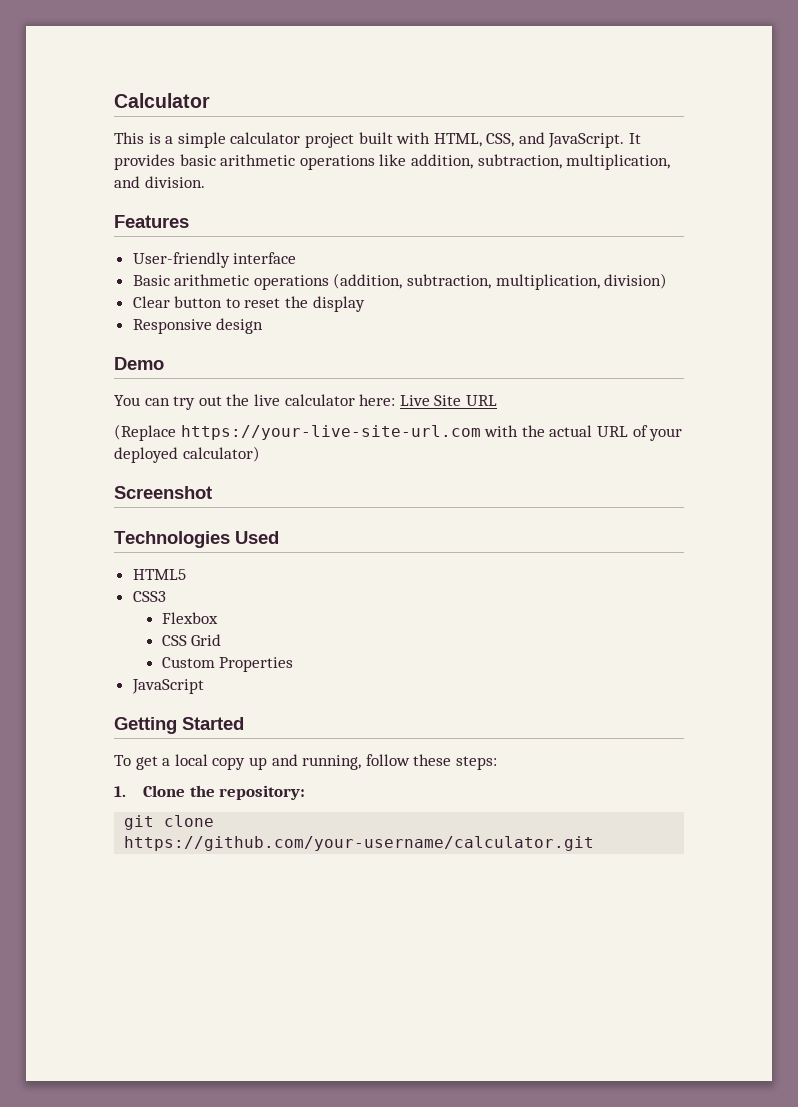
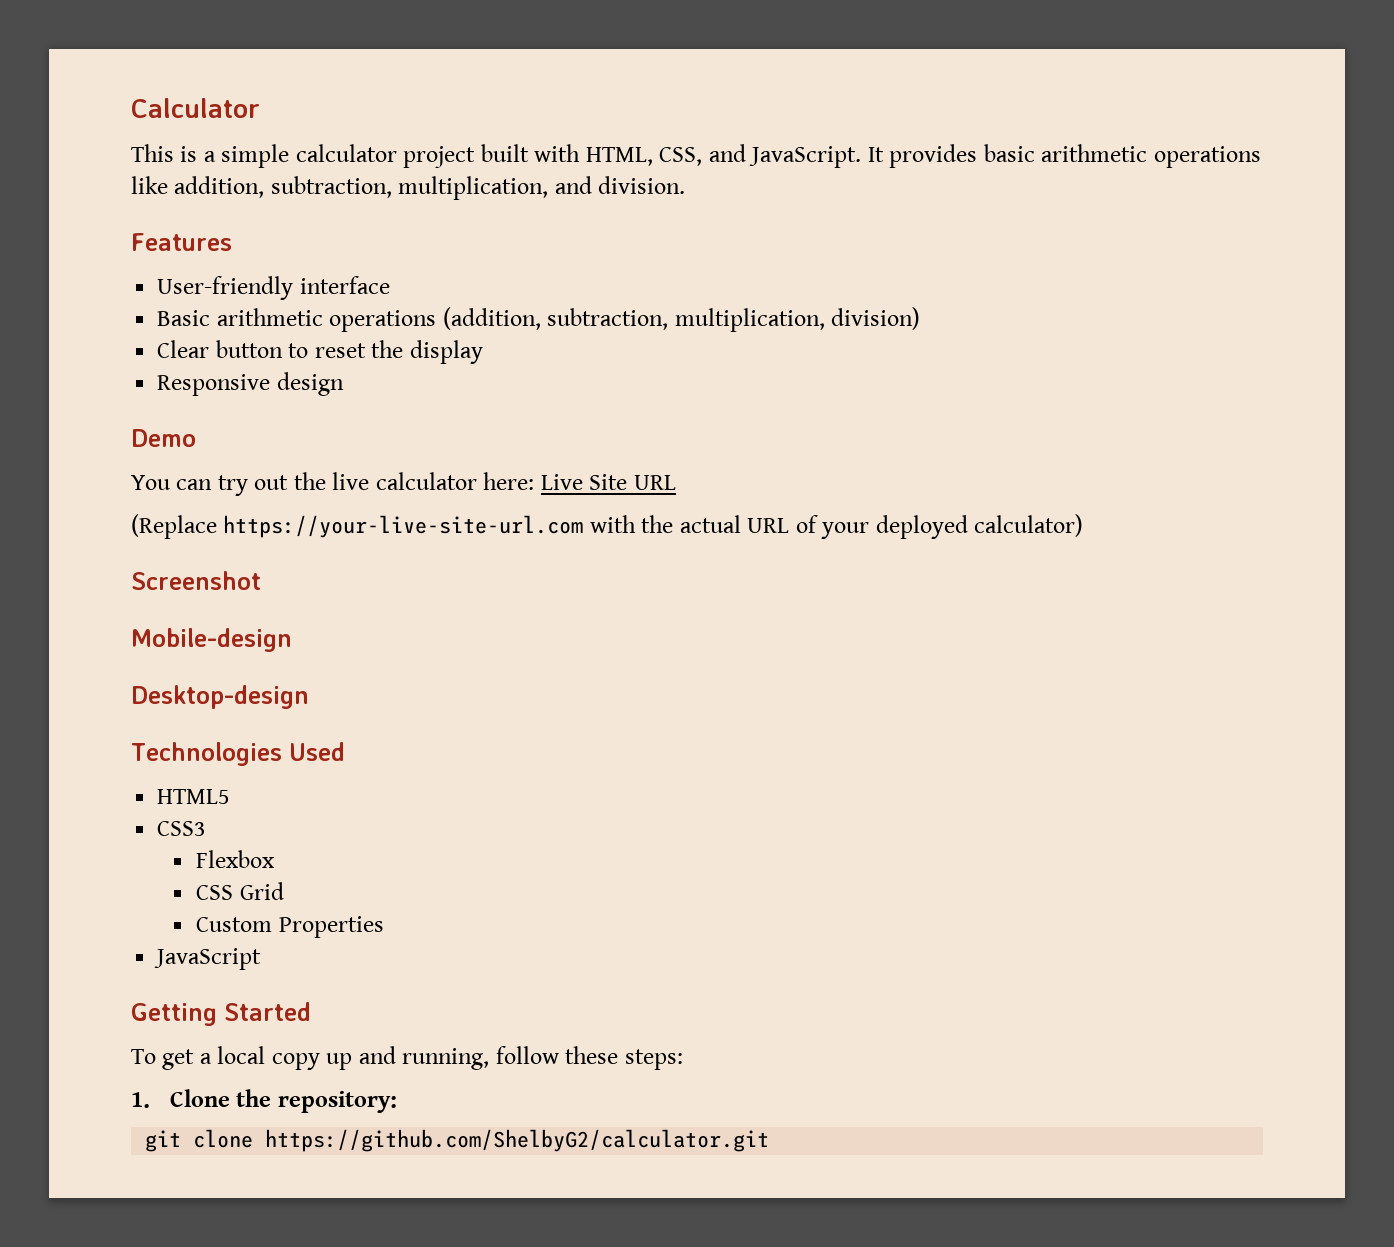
(212, 492) none -> [131,628,292,652] [131,685,309,709] // Mobile-design // Desktop-design
[124,836,595,851] https://github.com/your-username/calculator.git -> [265,1129,770,1152] https://github.com/ShelbyG2/calculator.git

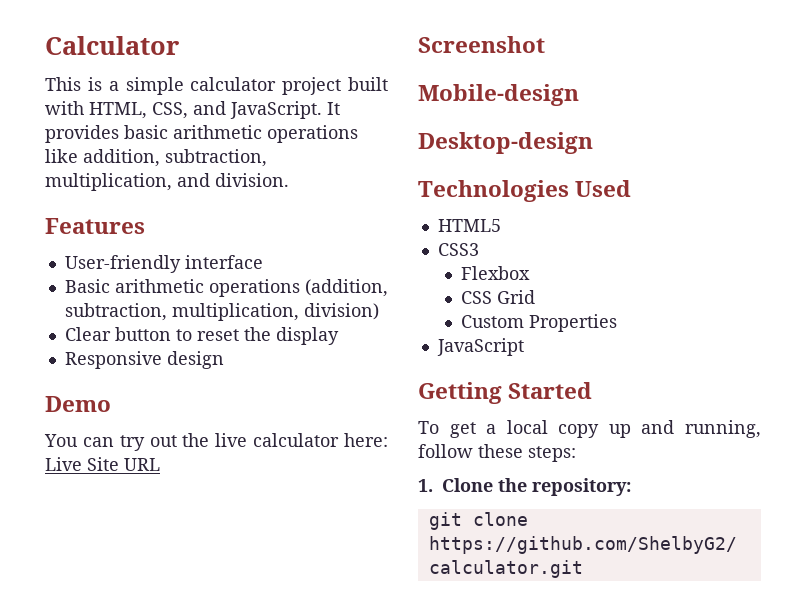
[131,514,1084,539] // (Replace https://your-live-site-url.com with the actual URL of your deployed calculator) -> (160, 464) none

